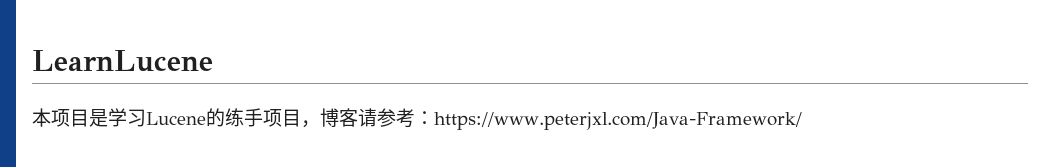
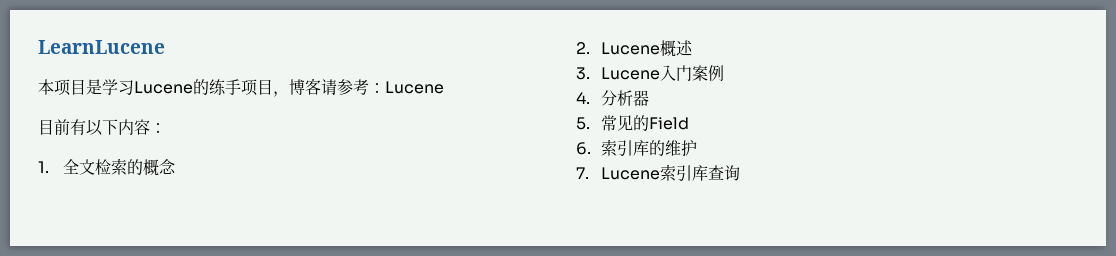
[434,112,802,130] https://www.peterjxl.com/Java-Framework/ -> [385,81,444,94] [38,119,166,136] [38,158,177,176] [576,40,694,57] [576,65,725,81] [576,90,650,106] [576,115,690,131] [576,139,698,157] [576,164,741,182] Lucene // 目前有以下内容： // 1.全文检索的概念 // 2. Lucene概述 // 3. Lucene入门案例 // 4.分析器 // 5.常见的Field // 6.索引库的维护 // 7. Lucene索引库查询

